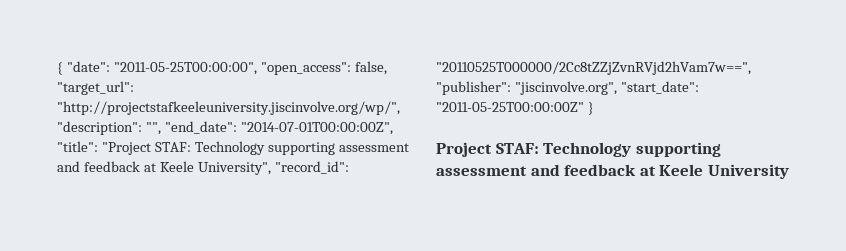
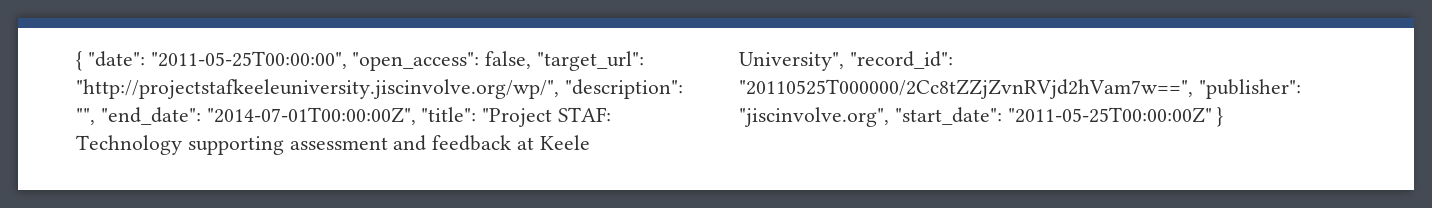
[436,142,721,157] [436,164,789,179] // Project STAF: Technology supporting assessment and feedback at Keele University -> (1224, 117) none

